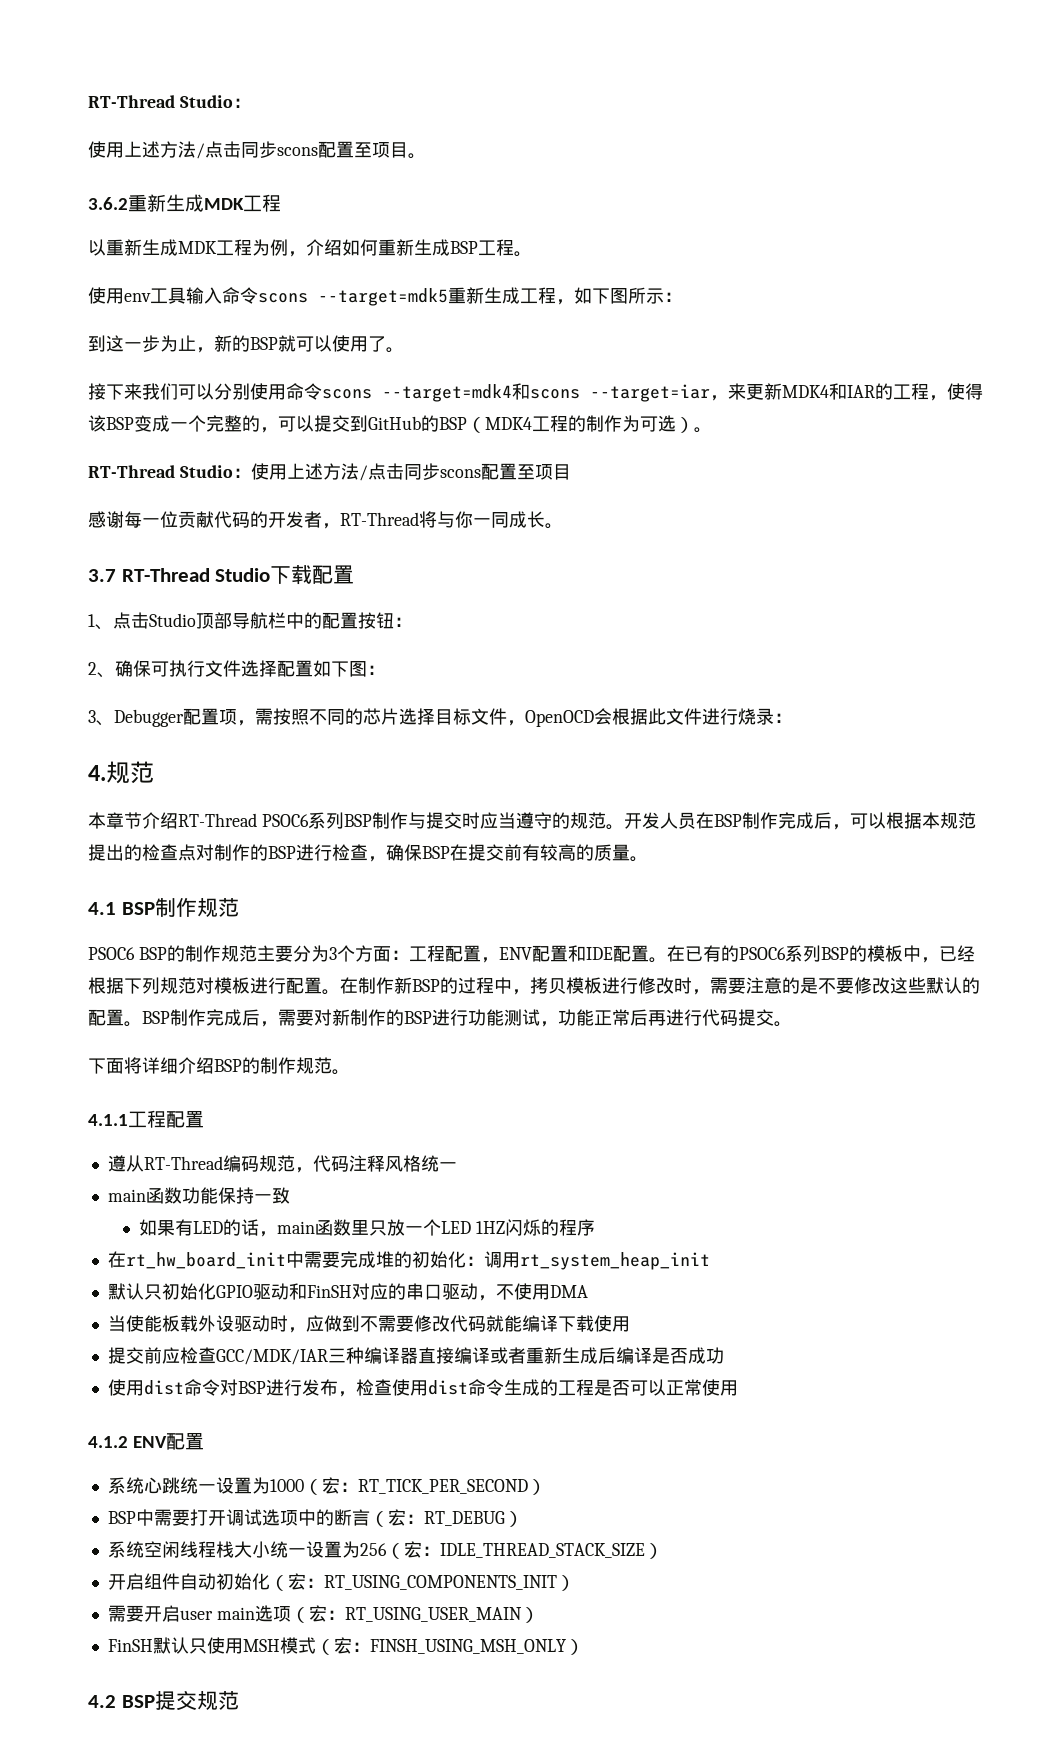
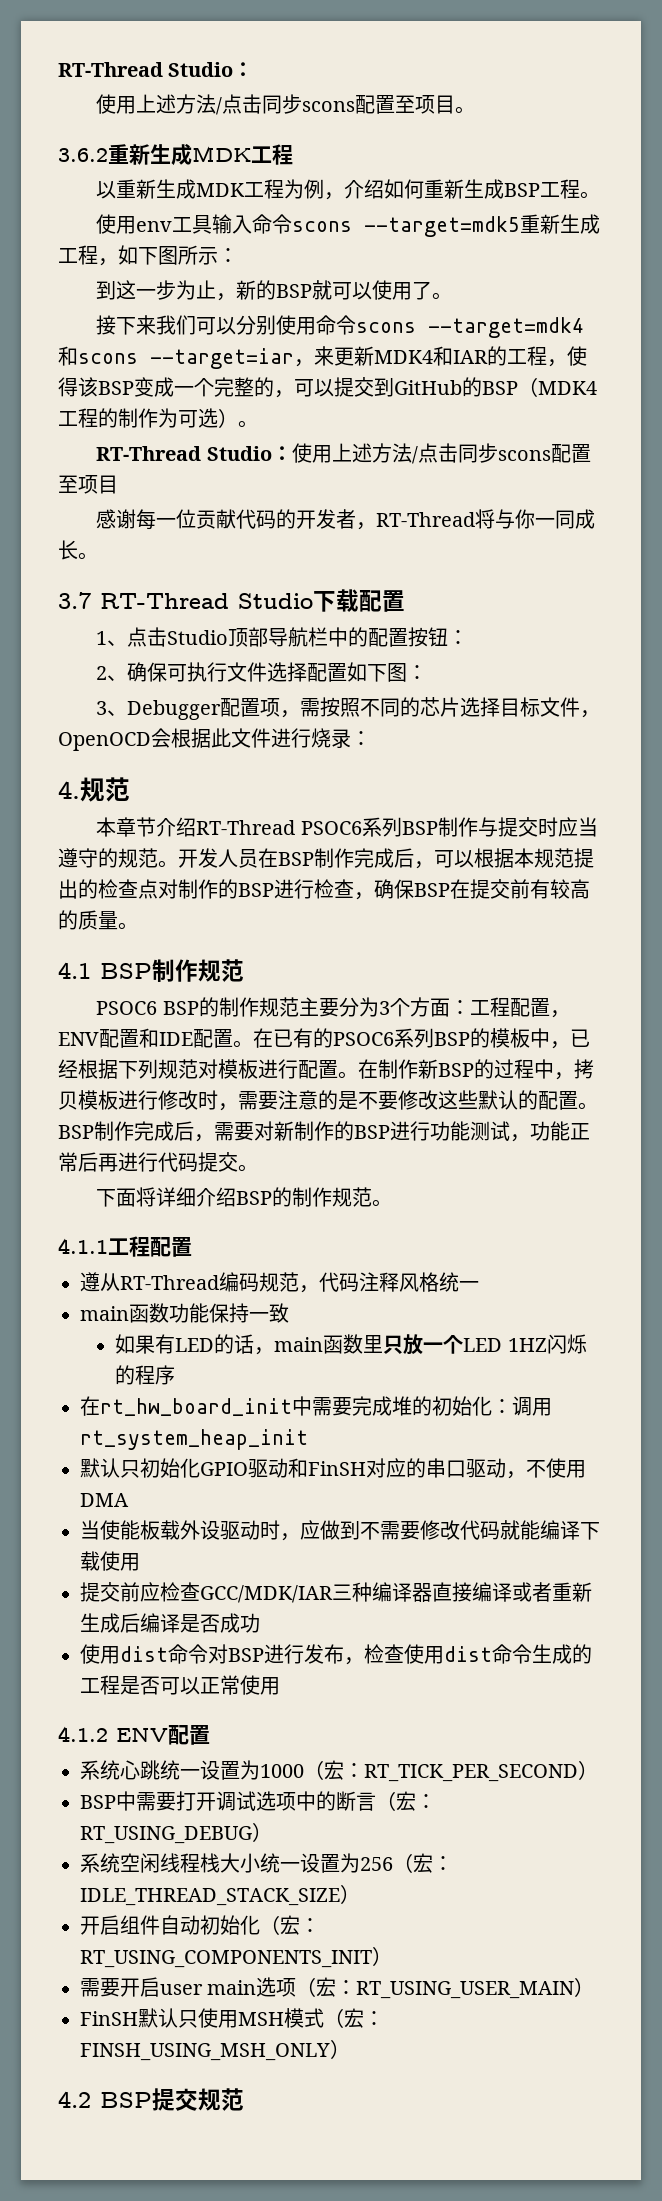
[423,1511,505,1526] RT_DEBUG -> [80,1826,252,1844] RT_USING_DEBUG

